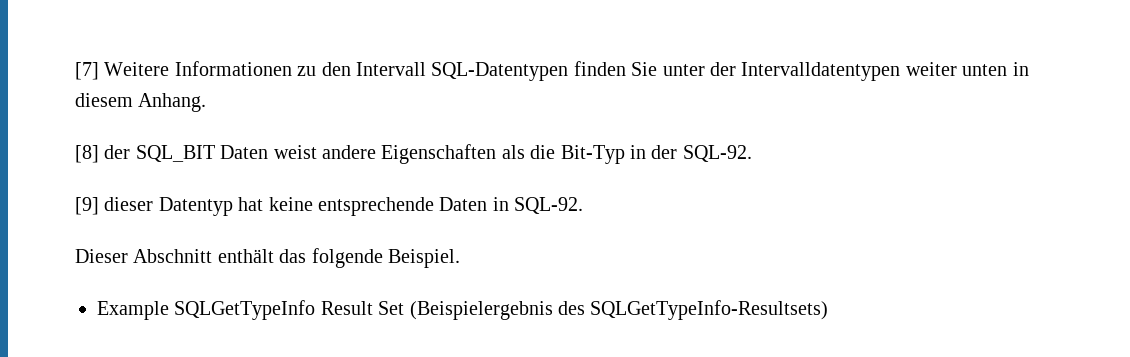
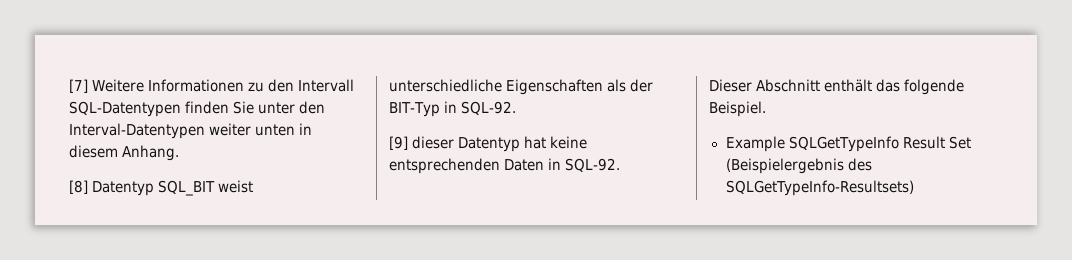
[709,62,901,81] der Intervalldatentypen -> [299,101,326,114] [69,123,205,139] den Interval-Datentypen
[104,144,678,164] der SQL_BIT Daten weist andere Eigenschaften als die Bit-Typ in der -> [92,180,254,196] [389,79,654,95] [389,101,458,117] Datentyp SQL_BIT weist unterschiedliche Eigenschaften als der BIT-Typ in
[318,197,434,216] entsprechende -> [389,158,500,174] entsprechenden

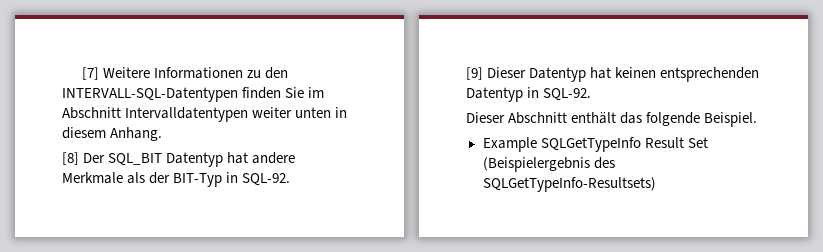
[298,79,355,92] [69,101,326,117] [69,123,205,139] Intervall SQL-Datentypen finden Sie unter den Interval-Datentypen -> [62,87,325,102] [62,107,249,122] INTERVALL-SQL-Datentypen finden Sie im Abschnitt Intervalldatentypen
[92,180,254,196] [389,79,604,95] Datentyp SQL_BIT weist unterschiedliche Eigenschaften -> [83,152,296,167] [62,172,123,184] Der SQL_BIT Datentyp hat andere Merkmale
[412,136,588,152] [389,158,545,174] dieser Datentyp hat keine entsprechenden Daten -> [487,67,760,82] [466,87,523,102] Dieser Datentyp hat keinen entsprechenden Datentyp

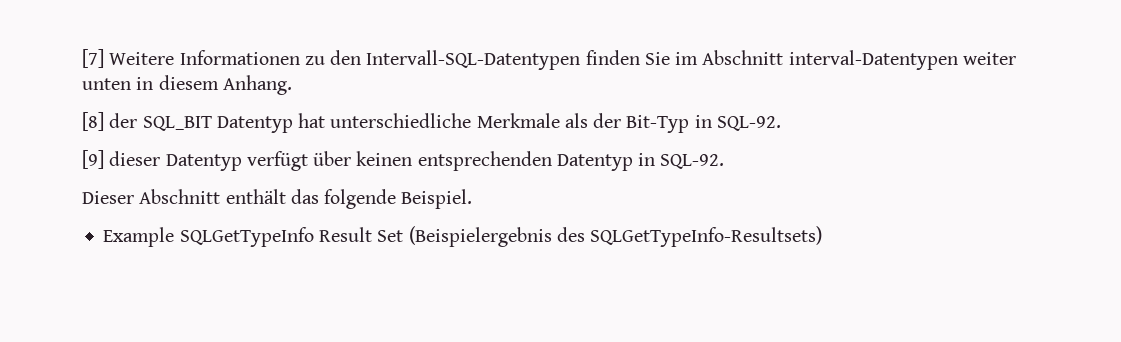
[62,87,238,102] INTERVALL-SQL-Datentypen -> [366,50,581,70] Intervall-SQL-Datentypen
[125,107,249,122] Intervalldatentypen -> [788,50,958,70] interval-Datentypen
[83,153,106,163] Der -> [109,113,138,128] der
[252,152,296,164] andere -> [330,113,472,128] unterschiedliche
[173,173,223,187] BIT-Typ -> [626,115,690,133] Bit-Typ
[487,67,612,82] Dieser Datentyp hat -> [109,151,352,171] dieser Datentyp verfügt über

